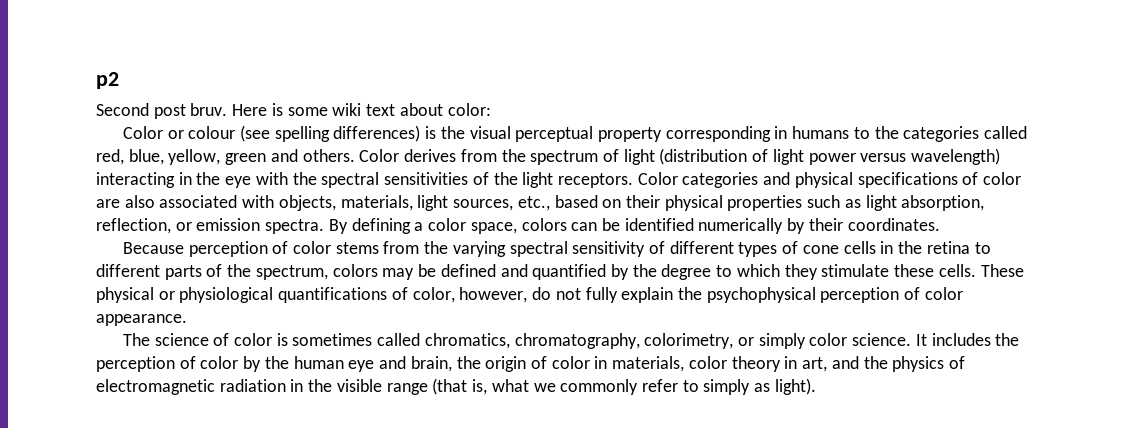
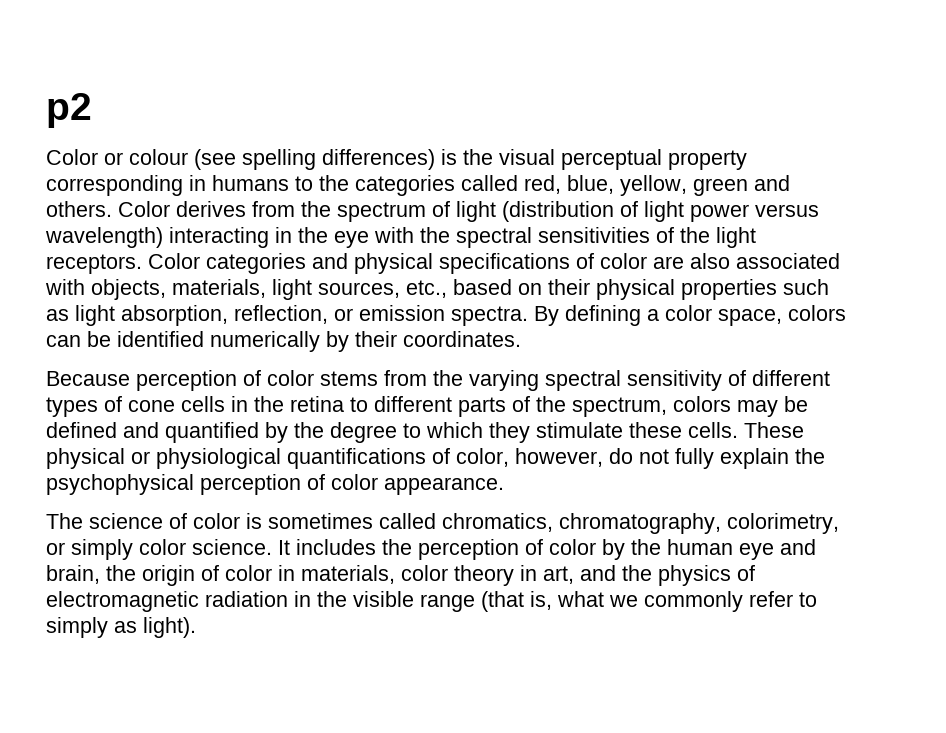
[96,103,491,119] // Second post bruv. Here is some wiki text about color: -> (92, 110) none

